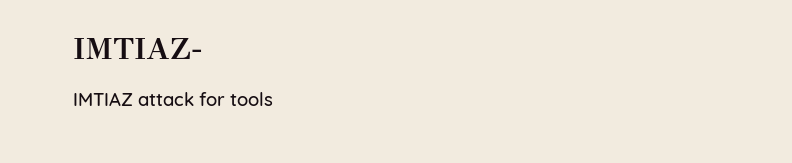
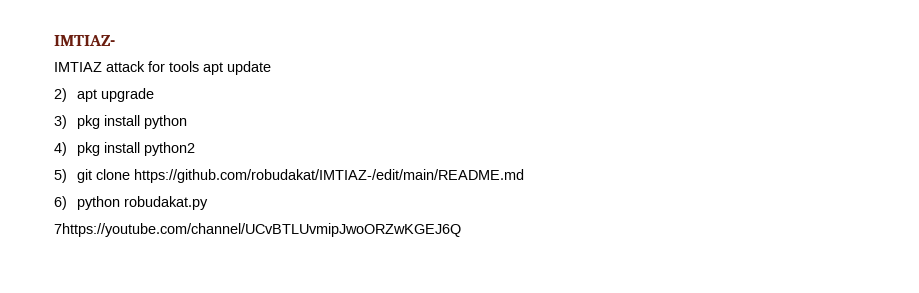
(273, 99) none -> [203,61,271,75] [54,88,155,102] [54,115,188,129] [54,142,196,156] [54,169,525,183] [54,196,209,210] [54,223,461,237] apt update // 2) apt upgrade // 3) pkg install python // 4) pkg install python2 // 5) git clone https://github.com/robudakat/IMTIAZ-/edit/main/README.md // 6) python robudakat.py // 7https://youtube.com/channel/UCvBTLUvmipJwoORZwKGEJ6Q

